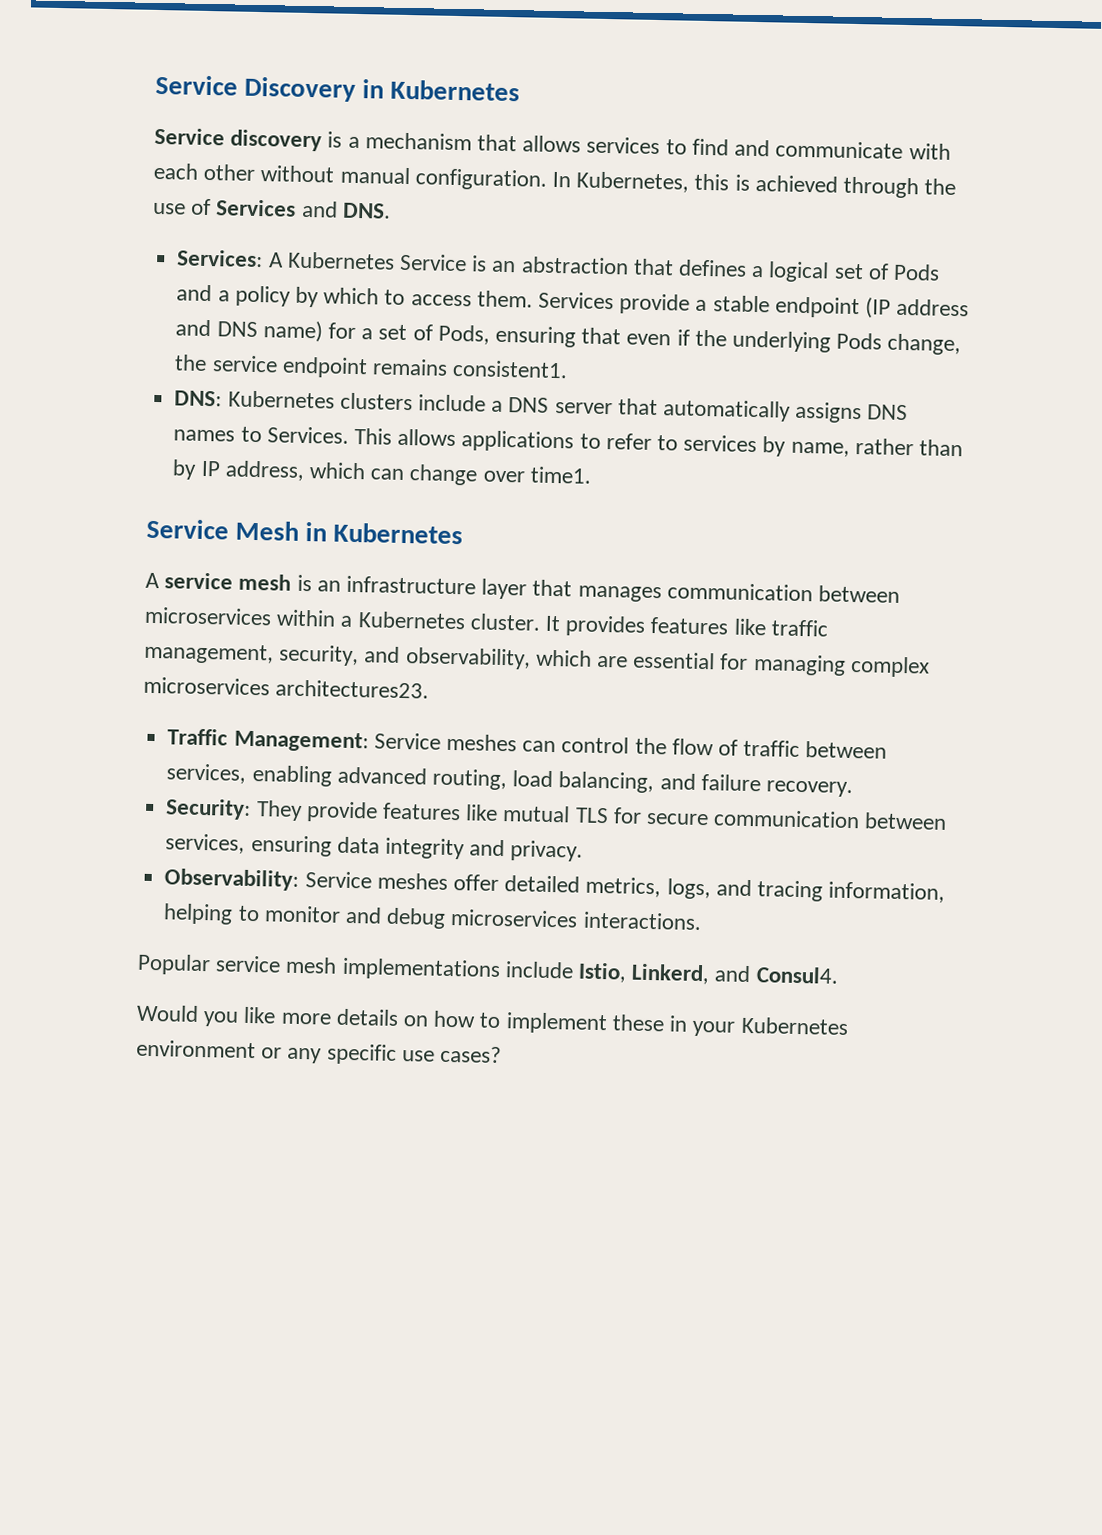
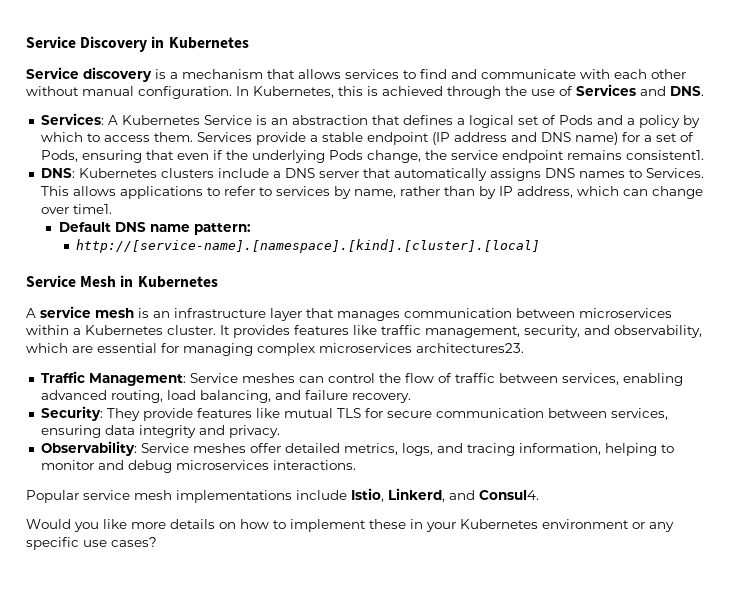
(592, 475) none -> [58,222,251,235] [76,239,541,253] // Default DNS name pattern: // http://[service-name].[namespace].[kind].[cluster].[local]

